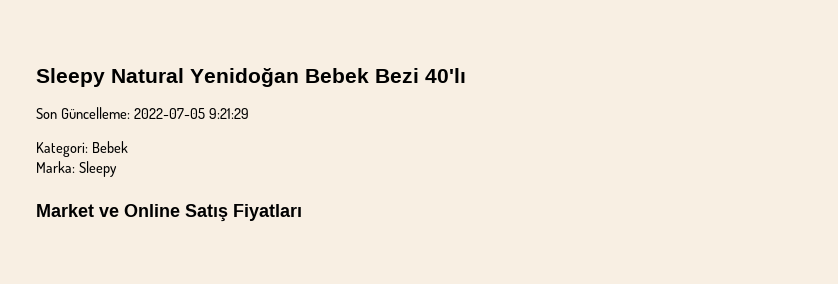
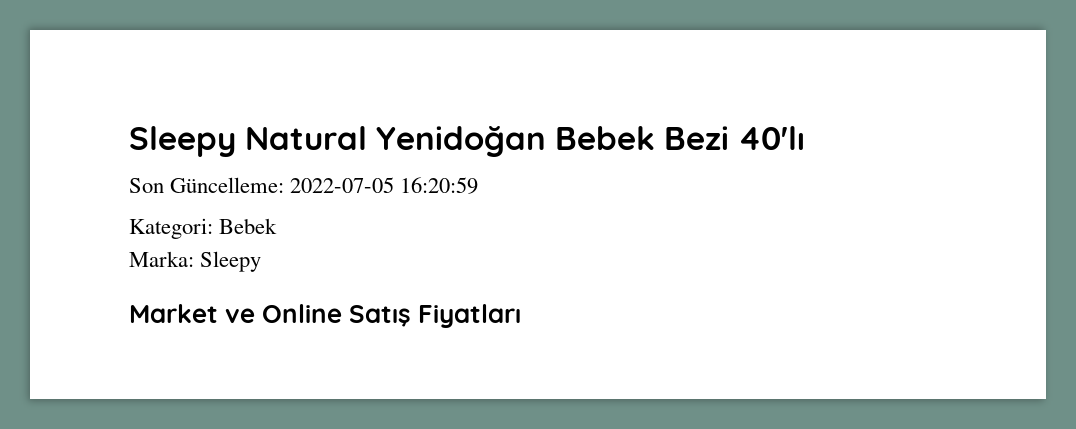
[208,108,249,119] 9:21:29 -> [400,177,479,194] 16:20:59

